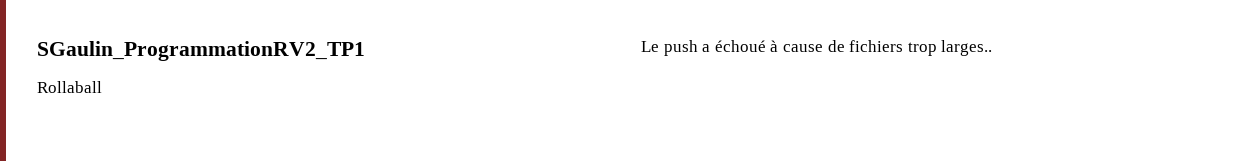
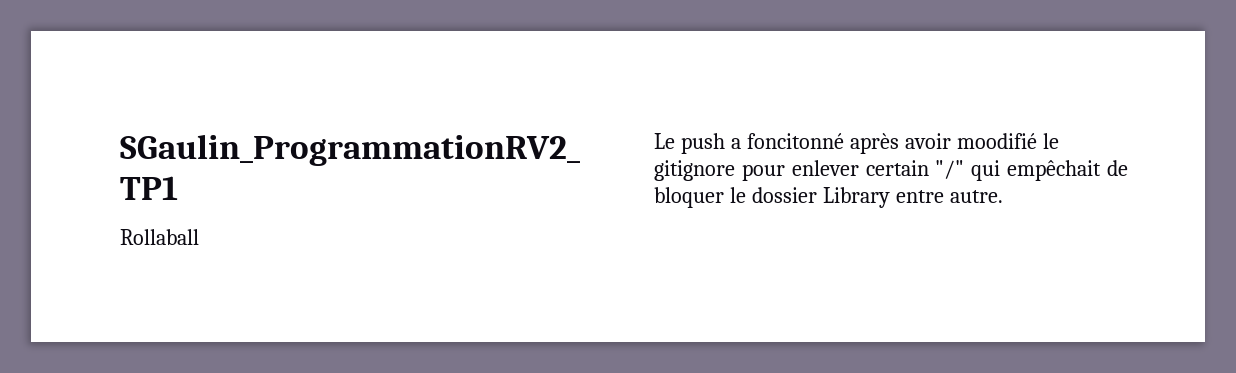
[714,40,993,56] échoué à cause de fichiers trop larges.. -> [746,133,1059,154] [654,160,1128,181] [654,187,1003,208] foncitonné après avoir moodifié le gitignore pour enlever certain "/" qui empêchait de bloquer le dossier Library entre autre.

